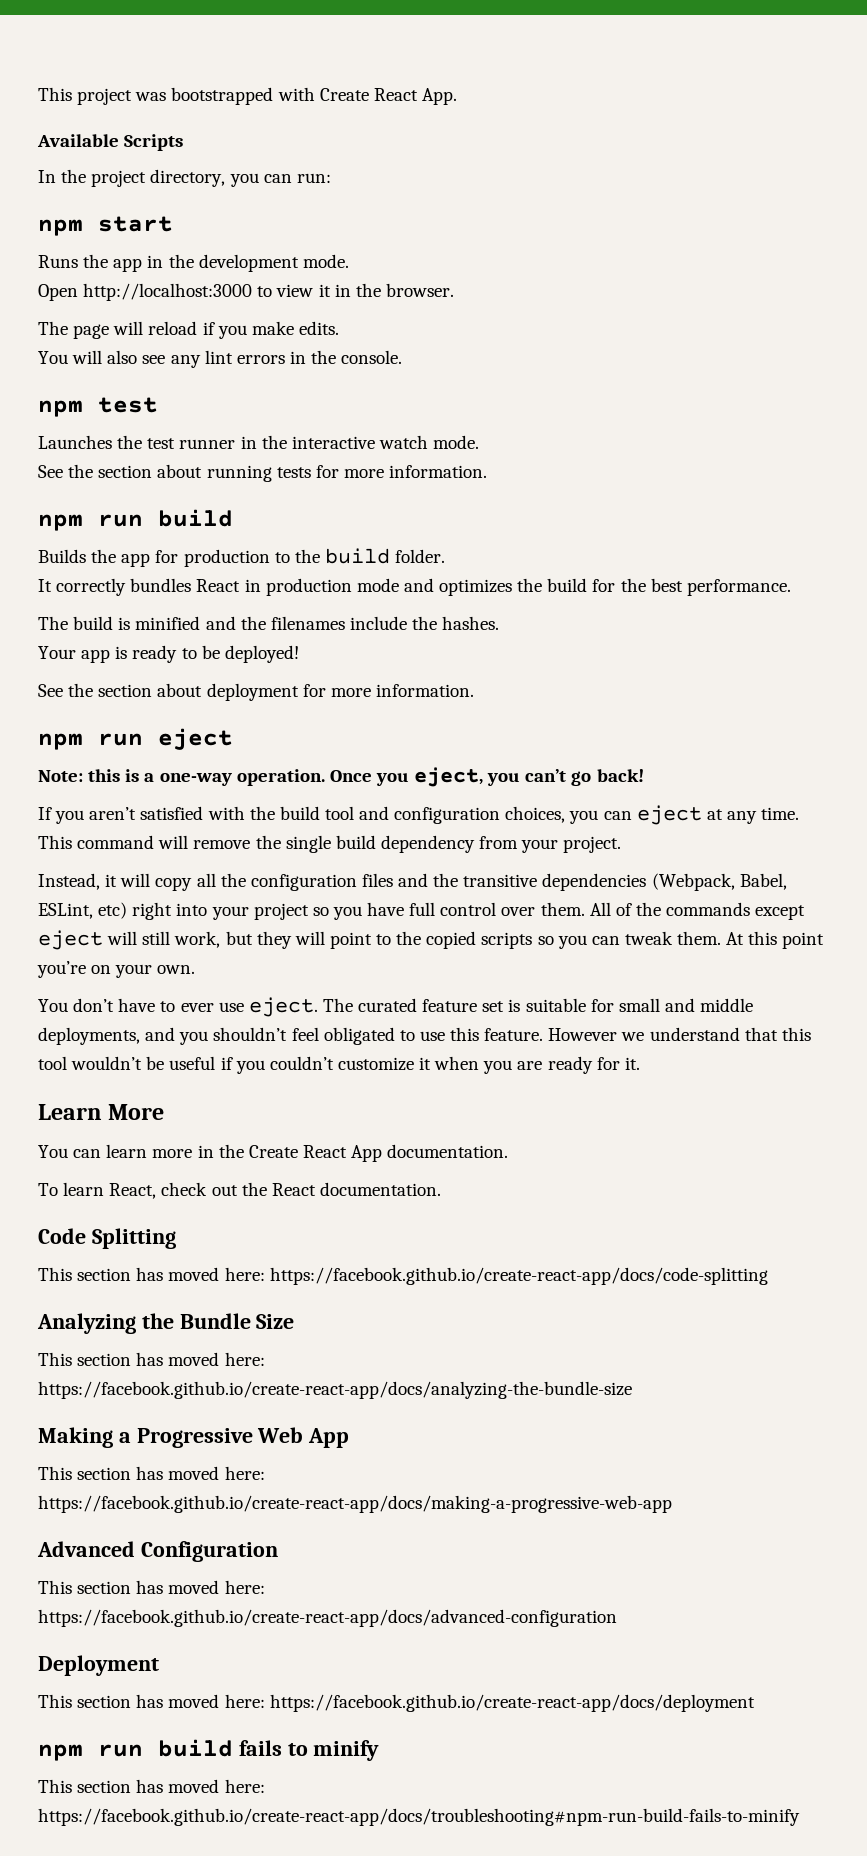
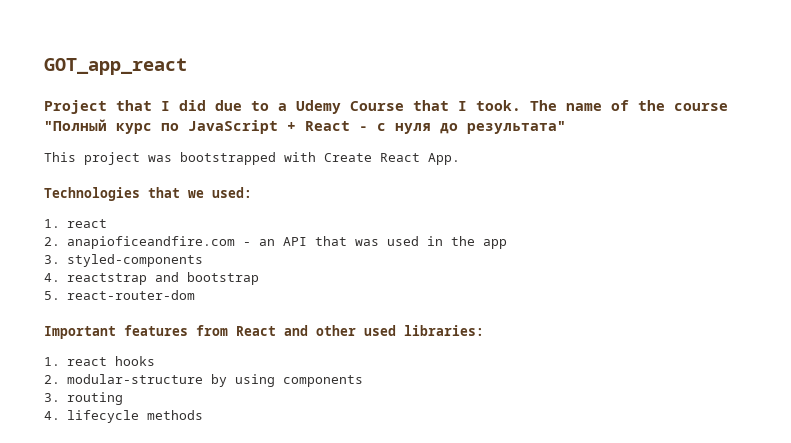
(38, 94) none -> [44,58,187,75] [44,100,728,114] [44,119,566,134] GOT_app_react // Project that I did due to a Udemy Course that I took. The name of the course "Полный курс по JavaScript + React - с нуля до результата" //
[37,134,184,151] [38,169,331,187] [38,216,173,236] [38,254,349,272] [38,283,454,301] [38,321,339,339] [38,350,403,368] [38,397,158,417] [38,435,480,449] [38,464,488,482] [38,509,233,531] [38,548,446,567] [38,578,791,596] [38,616,500,630] [38,645,299,663] [38,683,474,701] [38,728,233,750] [38,767,644,787] [38,805,800,825] [38,835,622,853] [38,873,787,891] [38,902,806,920] [38,930,825,950] [37,961,196,978] [38,997,754,1017] [38,1027,811,1045] [38,1056,640,1074] [38,1104,165,1120] [38,1144,509,1162] [38,1182,441,1199] [38,1228,176,1249] [38,1267,768,1285] [37,1313,295,1334] [38,1352,265,1366] [38,1381,632,1399] [38,1427,350,1448] [38,1466,265,1480] [38,1495,672,1513] [37,1541,278,1562] [38,1580,265,1594] [38,1609,617,1627] [38,1655,159,1676] [38,1694,755,1712] [38,1739,380,1761] [38,1779,265,1793] [38,1808,800,1826] Available Scripts // In the project directory, you can run: // npm start // Runs the app in the development mode. // Open http://localhost:3000 to view it in the browser. // The page will reload if you make edits. // You will also see any lint errors in the console. // npm test // Launches the test runner in the interactive watch mode. // See the section about running tests for more information. // npm run build // Builds the app for production to the build folder. // It correctly bundles React in production mode and optimizes the build for the best performance. // The build is minified and the filenames include the hashes. // Your app is ready to be deployed! // See the section about deployment for more information. // npm run eject // Note: this is a one-way operation. Once you eject, you can’t go back! // If you aren’t satisfied with the build tool and configuration choices, you can eject at any time. This command will remove the single build dependency from your project. // Instead, it will copy all the configuration files and the transitive dependencies (Webpack, Babel, ESLint, etc) right into your project so you have full control over them. All of the commands except eject will still work, but they will point to the copied scripts so you can tweak them. At this point you’re on your own. // You don’t have to ever use eject. The curated feature set is suitable for small and middle deployments, and you shouldn’t feel obligated to use this feature. However we understand that this tool wouldn’t be useful if you couldn’t customize it when you are ready for it. // Learn More // You can learn more in the Create React App documentation. // To learn React, check out the React documentation. // Code Splitting // This section has moved here: https://facebook.github.io/create-react-app/docs/code-splitting // Analyzing the Bundle Size // This section has moved here: https://facebook.github.io/create-react-app/docs/analyzing-the-bundle-size // Making a Progressive Web App // This section has moved here: https://facebook.github.io/create-react-app/docs/making-a-progressive-web-app // Advanced Configuration // This section has moved here: https://facebook.github.io/create-react-app/docs/advanced-configuration // Deployment // This section has moved here: https://facebook.github.io/create-react-app/docs/deployment // npm run build fails to minify // This section has moved here: https://facebook.github.io/create-react-app/docs/troubleshooting#npm-run-build-fails-to-minify -> [44,187,252,201] [44,219,107,228] [44,236,507,249] [44,254,203,267] [44,272,259,285] [44,290,195,300] [44,325,484,339] [44,356,155,366] [44,374,363,387] [44,392,123,405] [44,410,203,423] Technologies that we used: // 1. react // 2. anapioficeandfire.com - an API that was used in the app // 3. styled-components // 4. reactstrap and bootstrap // 5. react-router-dom // Important features from React and other used libraries: // 1. react hooks // 2. modular-structure by using components // 3. routing // 4. lifecycle methods

